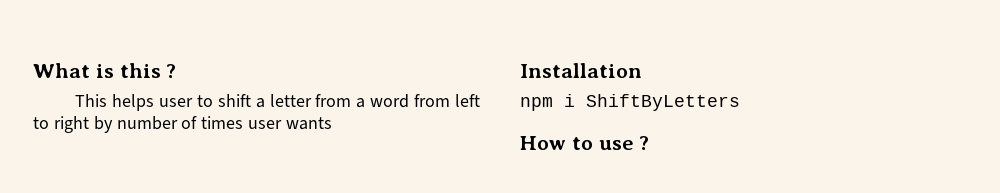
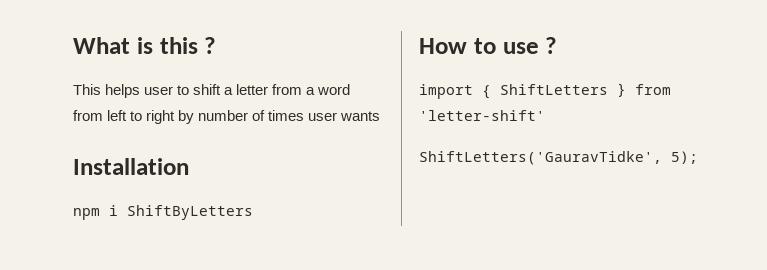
(650, 143) none -> [419,83,671,99] [419,110,545,121] [419,151,698,165] // import { ShiftLetters } from 'letter-shift' // ShiftLetters('GauravTidke', 5);

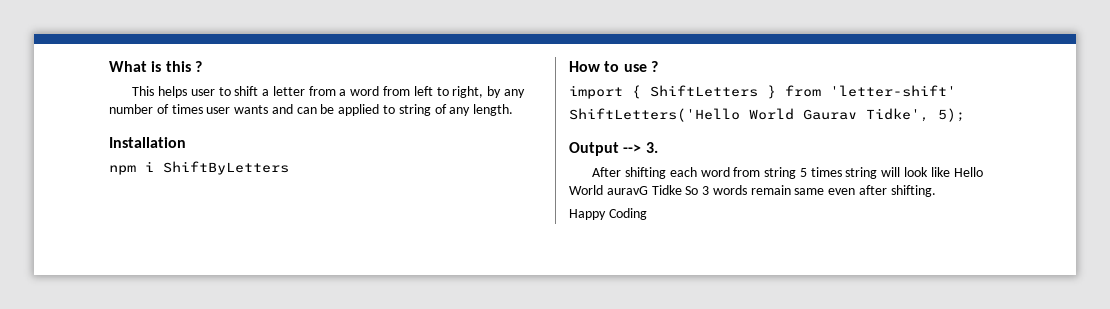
[146,110,195,124] right by -> [452,86,525,98] right, by any
(381, 116) none -> [271,104,514,116] and can be applied to string of any length.
[419,151,698,165] ShiftLetters('GauravTidke', 5); -> [569,108,965,122] [569,142,658,156] [592,167,983,179] [569,185,936,197] [569,208,647,220] ShiftLetters('Hello World Gaurav Tidke', 5); // Output --> 3. // After shifting each word from string 5 times string will look like Hello World auravG Tidke So 3 words remain same even after shifting. // Happy Coding

